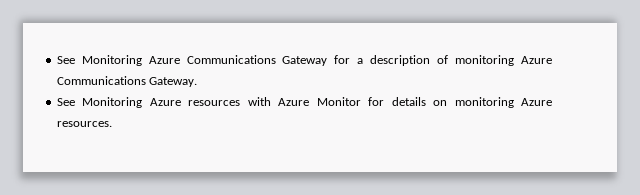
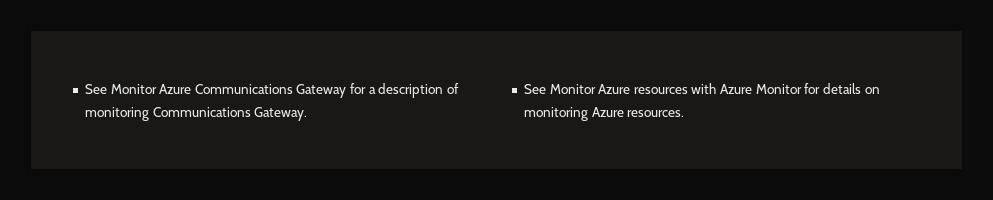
[56,55,142,66] See Monitoring -> [84,84,157,94] See Monitor
[521,56,553,64] Azure -> (149, 114) none
[82,97,143,108] Monitoring -> [549,84,596,94] Monitor

